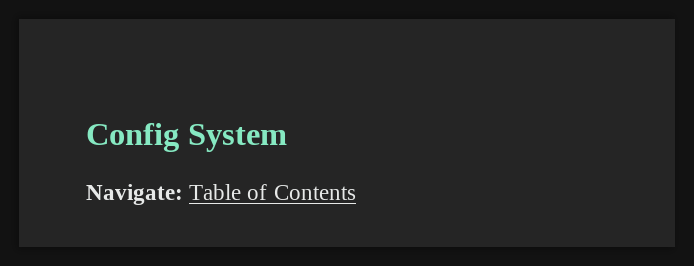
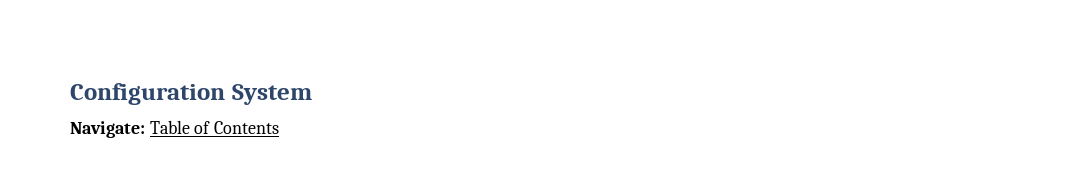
[86,123,179,152] Config -> [70,83,225,105] Configuration

